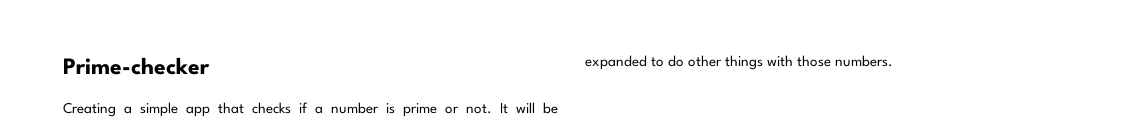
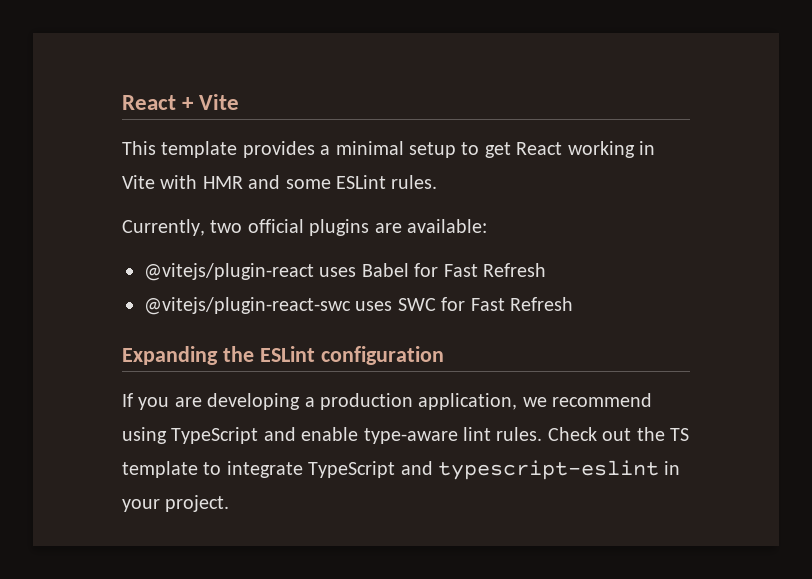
[63,57,210,75] [63,102,558,117] [585,55,894,70] Prime-checker // Creating a simple app that checks if a number is prime or not. It will be expanded to do other things with those numbers. -> [122,94,240,110] [122,141,655,158] [122,175,438,189] [122,219,487,236] [144,263,546,281] [144,297,573,315] [122,346,444,365] [122,393,653,410] [122,427,689,444] [122,460,681,480] [122,495,230,512] React + Vite // This template provides a minimal setup to get React working in Vite with HMR and some ESLint rules. // Currently, two official plugins are available: // @vitejs/plugin-react uses Babel for Fast Refresh // @vitejs/plugin-react-swc uses SWC for Fast Refresh // Expanding the ESLint configuration // If you are developing a production application, we recommend using TypeScript and enable type-aware lint rules. Check out the TS template to integrate TypeScript and typescript-eslint in your project.

